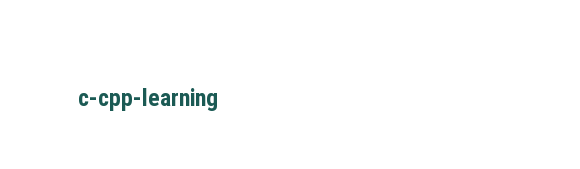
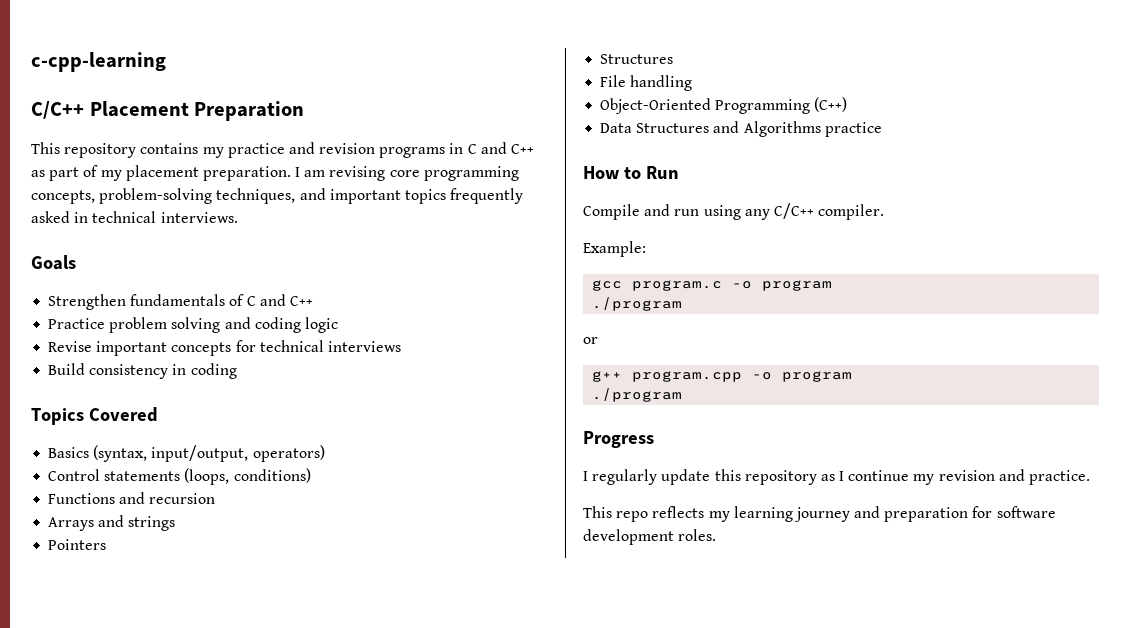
(218, 99) none -> [31,101,305,121] [31,142,535,158] [31,165,519,181] [31,188,524,204] [31,211,238,223] [31,255,76,270] [48,294,313,310] [48,317,338,333] [48,340,401,356] [48,363,237,379] [31,407,158,425] [48,445,325,462] [48,468,311,485] [48,492,216,504] [48,515,176,531] [48,539,107,550] [600,54,674,64] [600,75,693,91] [600,97,848,114] [600,121,882,137] [583,166,679,179] [583,203,885,220] [583,241,646,257] [592,280,833,291] [592,297,683,311] [583,337,598,344] [592,371,853,382] [592,388,683,402] [583,431,654,448] [583,469,1091,485] [583,506,1056,522] [583,529,717,545] // C/C++ Placement Preparation // This repository contains my practice and revision programs in C and C++ as part of my placement preparation. I am revising core programming concepts, problem-solving techniques, and important topics frequently asked in technical interviews. // Goals // Strengthen fundamentals of C and C++ // Practice problem solving and coding logic // Revise important concepts for technical interviews // Build consistency in coding // Topics Covered // Basics (syntax, input/output, operators) // Control statements (loops, conditions) // Functions and recursion // Arrays and strings // Pointers // Structures // File handling // Object-Oriented Programming (C++) // Data Structures and Algorithms practice // How to Run // Compile and run using any C/C++ compiler. // Example: // gcc program.c -o program // ./program // or // g++ program.cpp -o program // ./program // Progress // I regularly update this repository as I continue my revision and practice. // This repo reflects my learning journey and preparation for software development roles.

